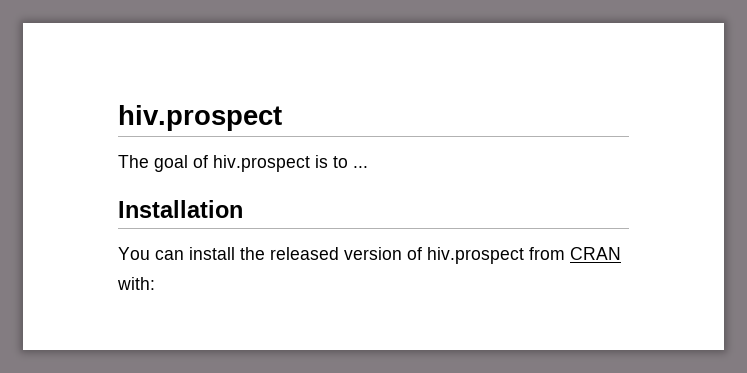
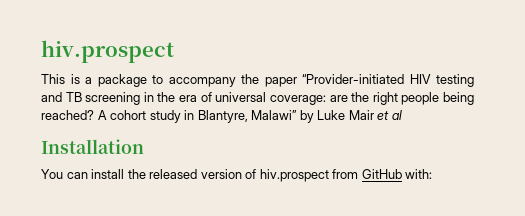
[118,155,368,172] The goal of hiv.prospect is to ... -> [41,74,474,87] [41,92,475,105] [41,110,402,123] This is a package to accompany the paper “Provider-initiated HIV testing and TB screening in the era of universal coverage: are the right people being reached? A cohort study in Blantyre, Malawi” by Luke Mair et al
[570,247,621,260] CRAN -> [361,169,402,179] GitHub

